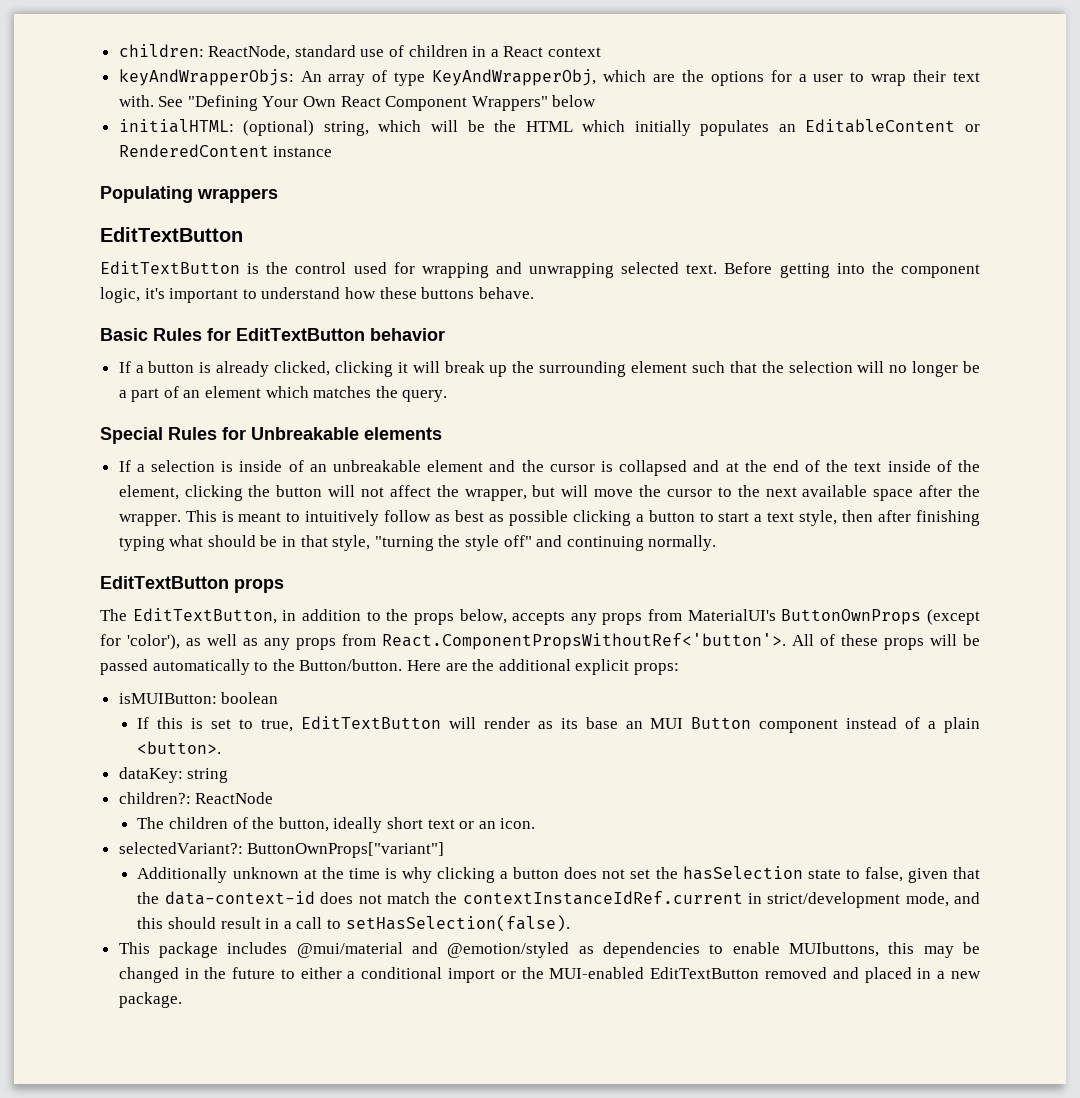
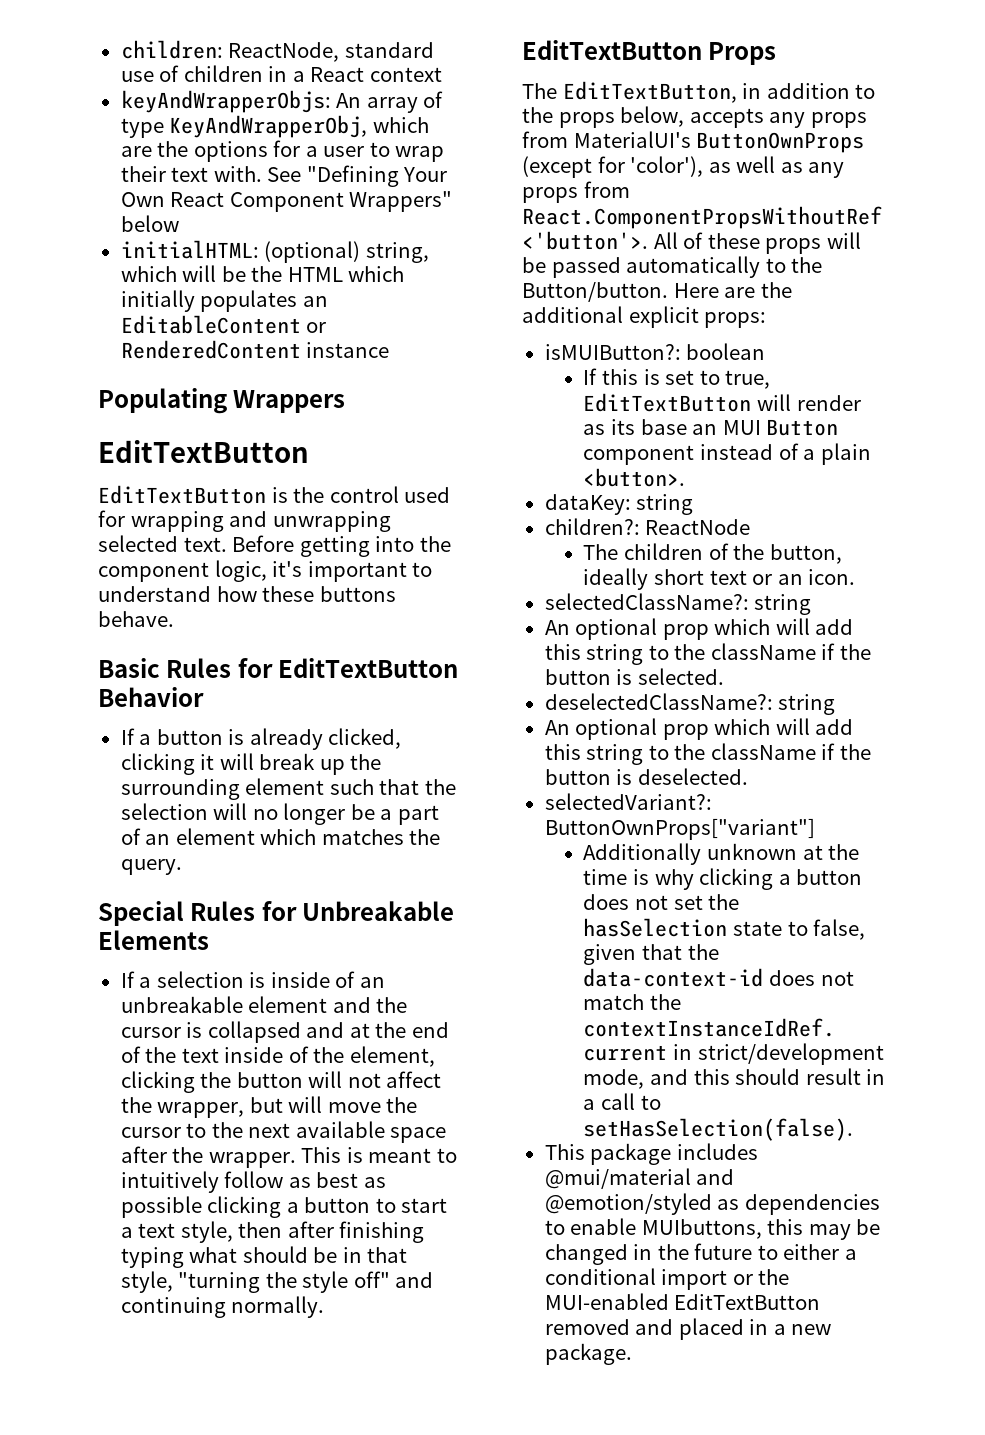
[197,188,278,203] wrappers -> [233,390,346,413] Wrappers
[370,328,445,341] behavior -> [98,687,204,707] Behavior
[364,427,442,440] elements -> [98,930,209,950] Elements
[234,578,284,593] props -> [708,42,777,65] Props
[118,693,217,704] isMUIButton: -> [544,344,681,360] isMUIButton?:
(536, 823) none -> [544,593,812,615] [544,618,854,640] [544,643,871,665] [544,668,724,685] [544,693,836,715] [544,718,854,740] [544,743,871,765] [544,768,748,785] // selectedClassName?: string // An optional prop which will add this string to the className if the button is selected. // deselectedClassName?: string // An optional prop which will add this string to the className if the button is deselected.

